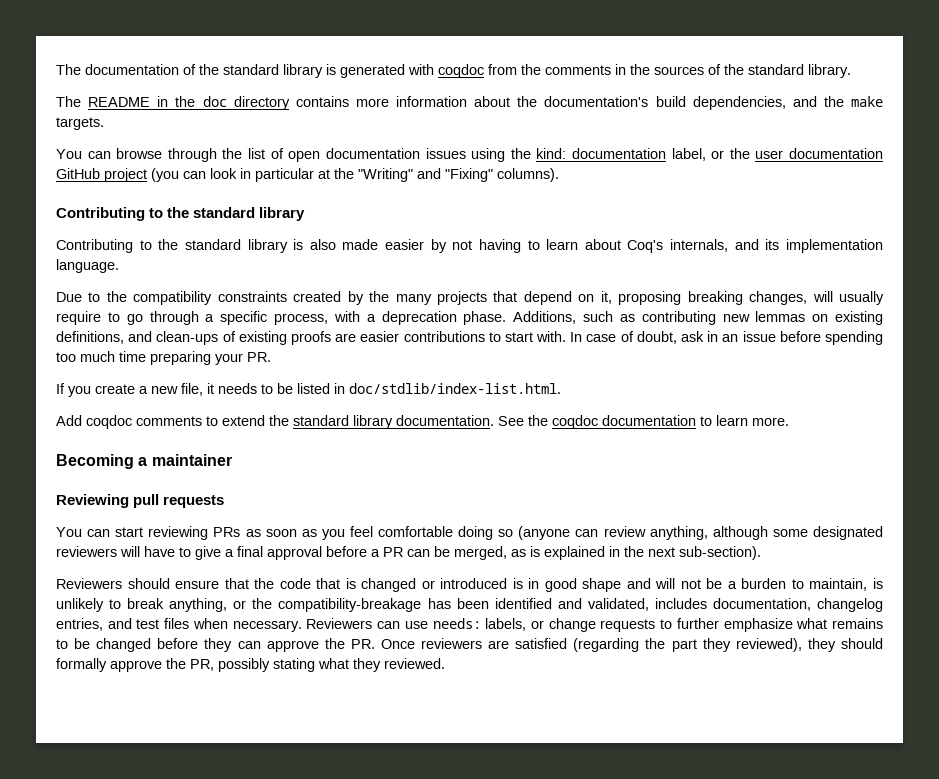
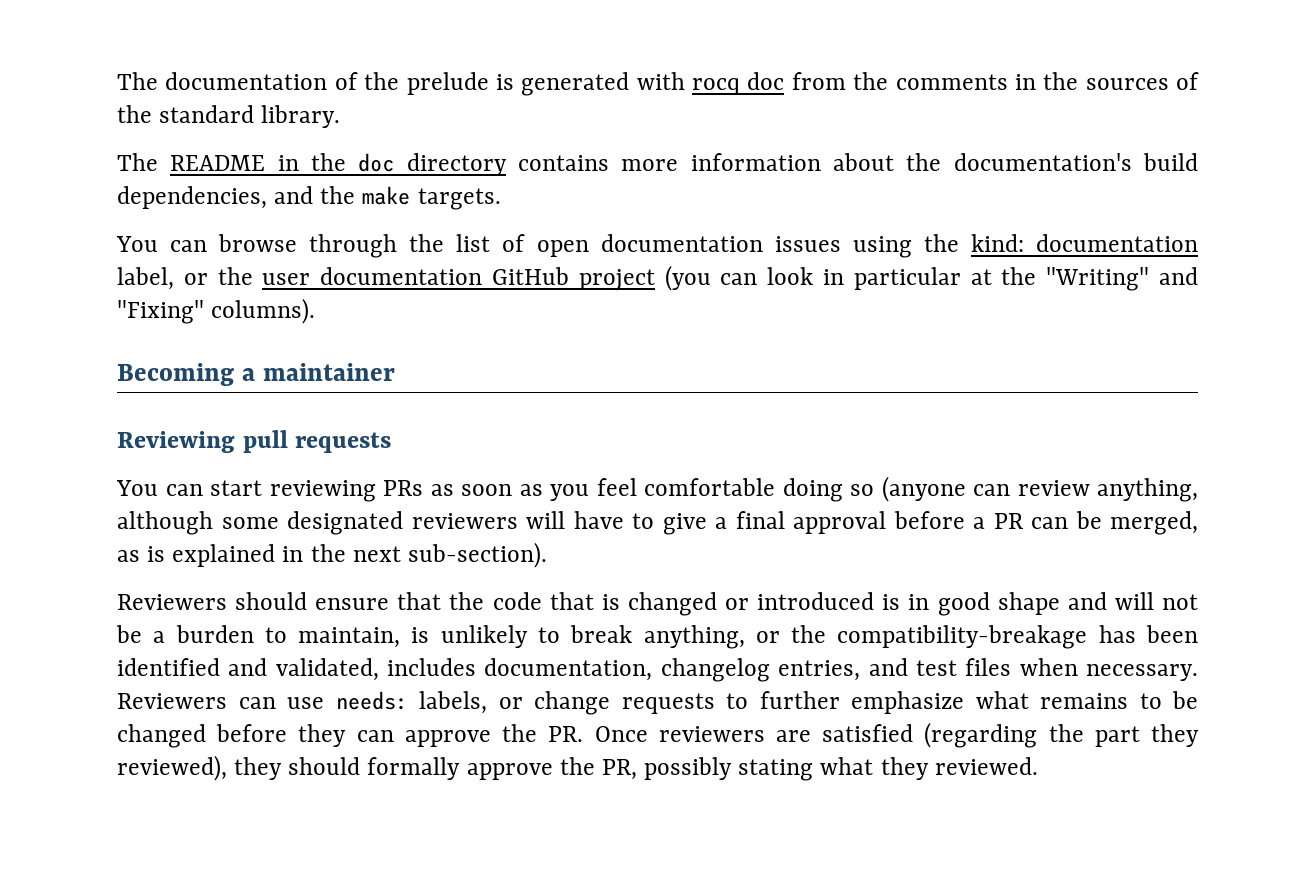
[223,64,323,78] standard library -> [406,72,489,95] prelude
[438,64,484,78] coqdoc -> [692,72,785,95] rocq doc
[56,207,306,221] [56,239,884,253] [56,259,119,273] [56,291,885,305] [56,311,884,325] [56,331,883,345] [56,351,271,365] [56,383,561,397] [56,415,789,429] // Contributing to the standard library // Contributing to the standard library is also made easier by not having to learn about Coq's internals, and its implementation language. // Due to the compatibility constraints created by the many projects that depend on it, proposing breaking changes, will usually require to go through a specific process, with a deprecation phase. Additions, such as contributing new lemmas on existing definitions, and clean-ups of existing proofs are easier contributions to start with. In case of doubt, ask in an issue before spending too much time preparing your PR. // If you create a new file, it needs to be listed in doc/stdlib/index-list.html. // Add coqdoc comments to extend the standard library documentation. See the coqdoc documentation to learn more. -> (316, 311) none

